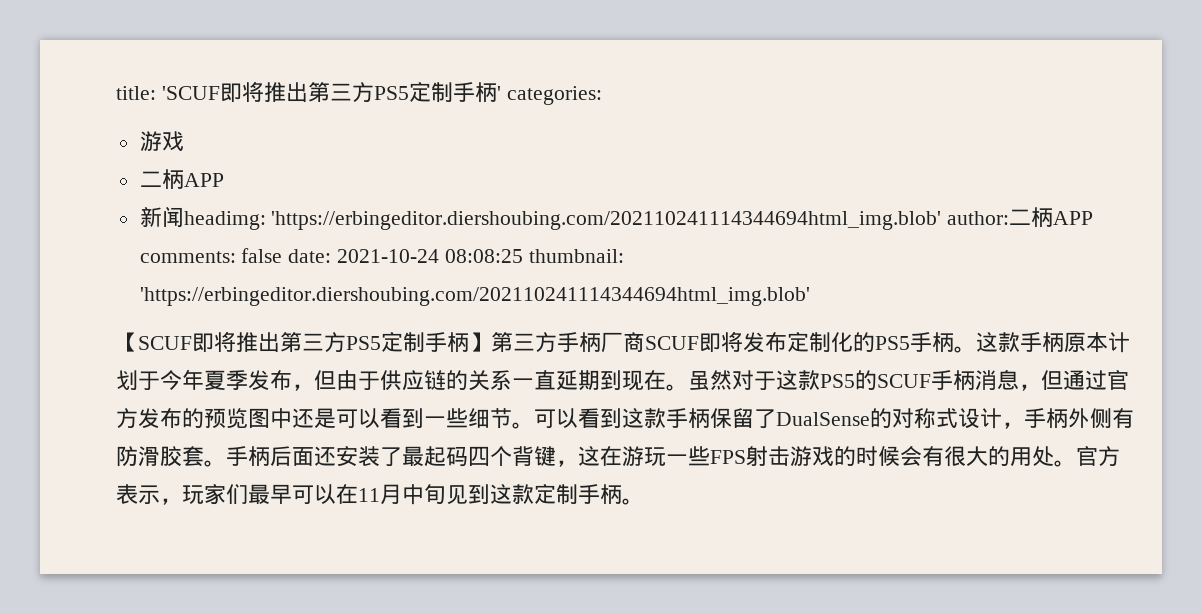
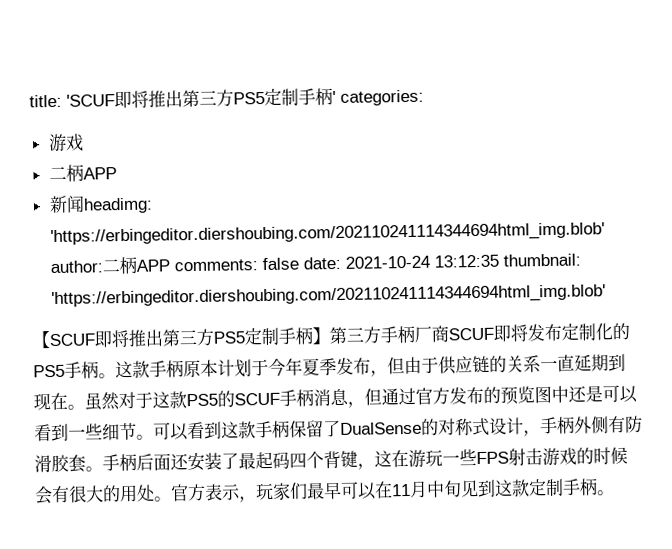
[444,249,523,263] 08:08:25 -> [433,254,499,268] 13:12:35

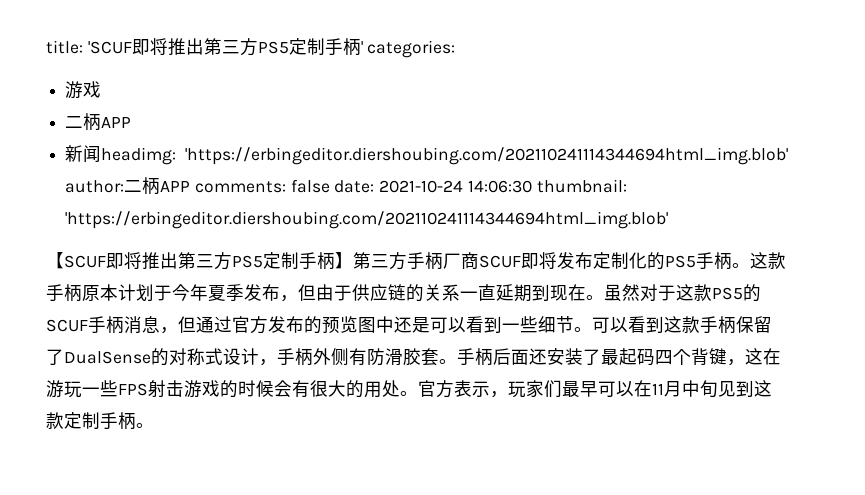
[433,254,499,268] 13:12:35 -> [467,180,532,193] 14:06:30

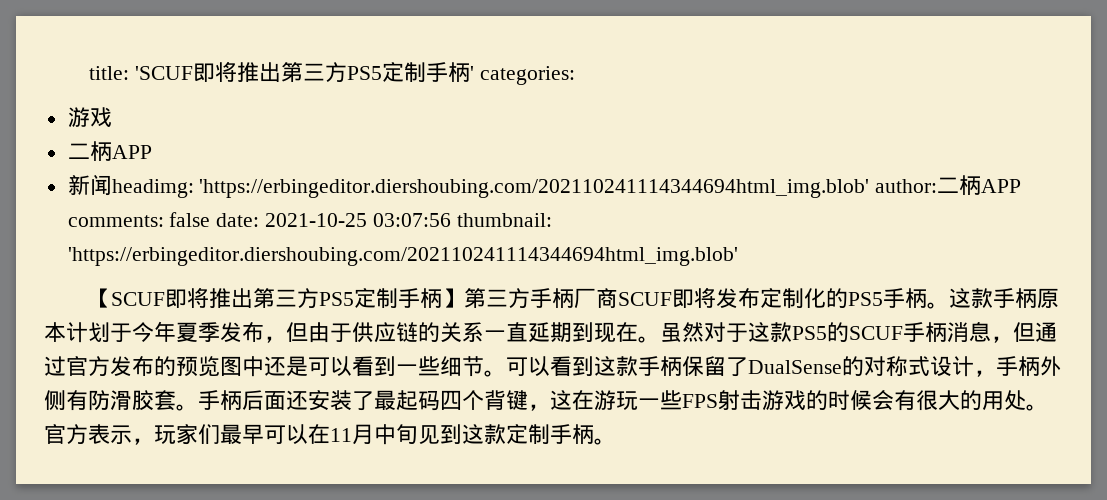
[379,180,532,193] 2021-10-24 14:06:30 -> [265,213,451,227] 2021-10-25 03:07:56

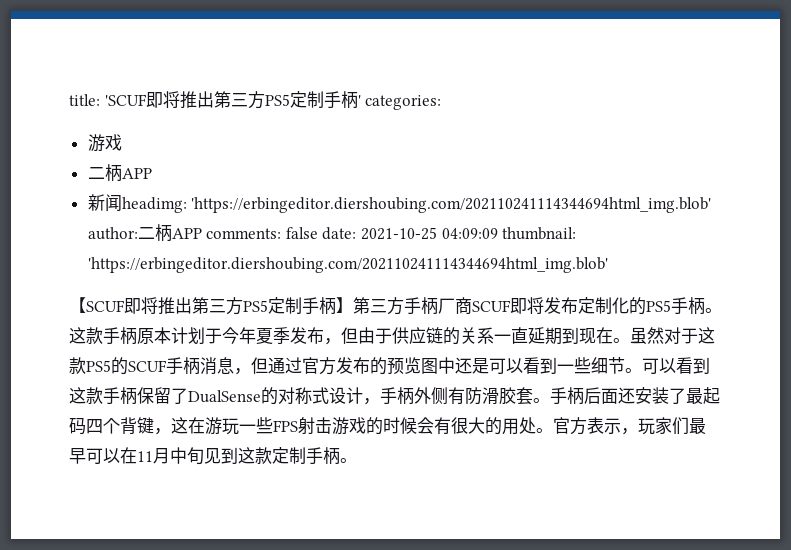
[372,213,451,227] 03:07:56 -> [441,228,498,239] 04:09:09

